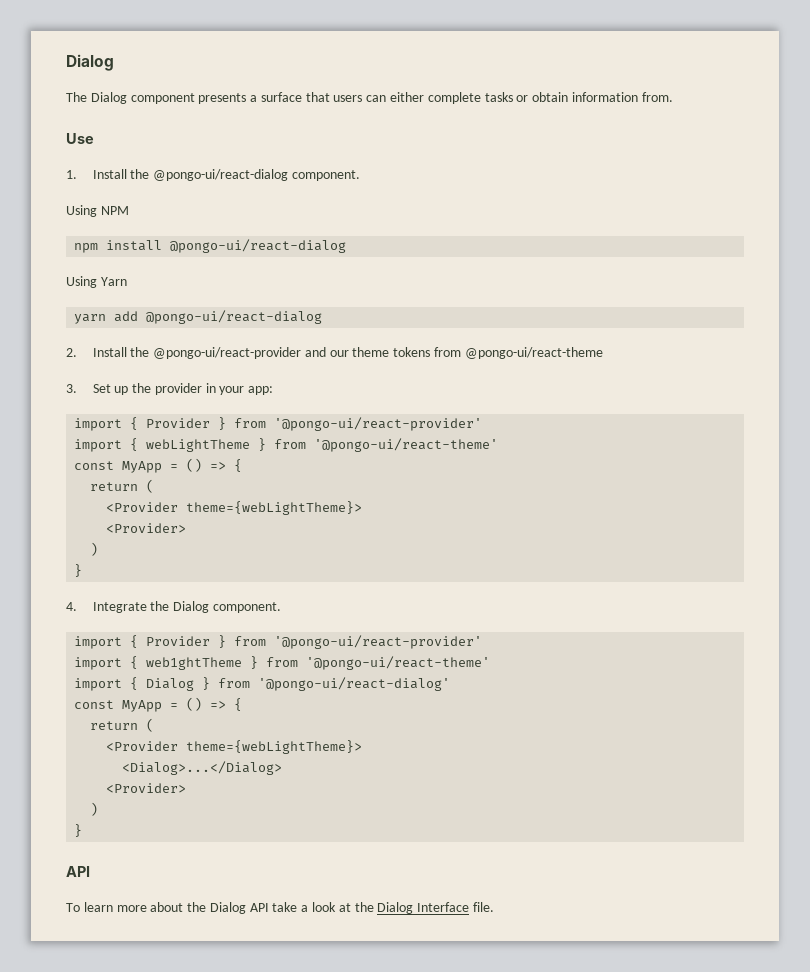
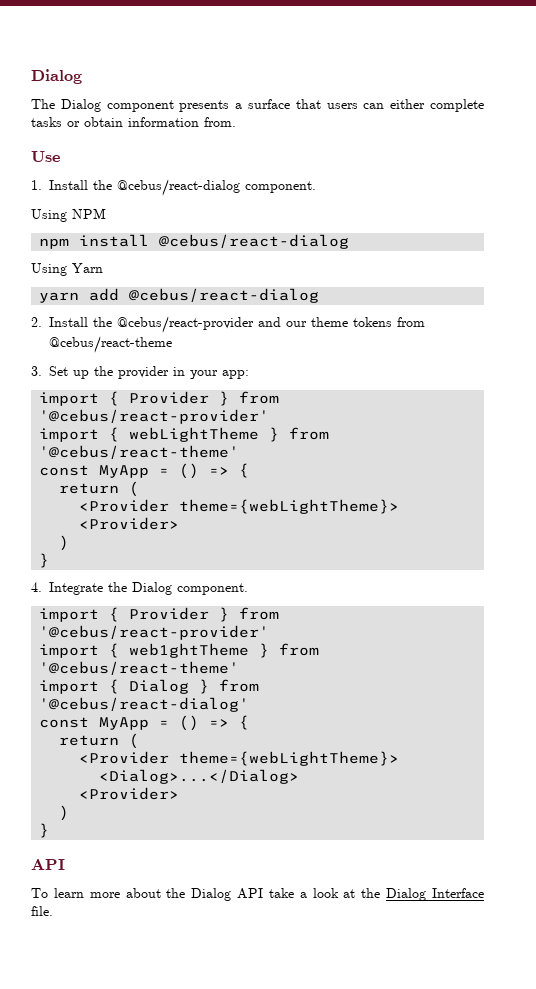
[153,169,289,181] @pongo-ui/react-dialog -> [117,179,241,196] @cebus/react-dialog
[170,239,347,253] @pongo-ui/react-dialog -> [159,234,350,249] @cebus/react-dialog
[146,310,323,324] @pongo-ui/react-dialog -> [129,288,320,303] @cebus/react-dialog
[153,347,302,359] @pongo-ui/react-provider -> [117,316,255,333] @cebus/react-provider
[464,347,603,359] @pongo-ui/react-theme -> [49,336,173,353] @cebus/react-theme
[274,417,483,431] '@pongo-ui/react-provider' -> [39,409,270,424] '@cebus/react-provider'
[314,438,499,452] '@pongo-ui/react-theme' -> [39,445,240,459] '@cebus/react-theme'
[274,635,483,649] '@pongo-ui/react-provider' -> [39,625,270,640] '@cebus/react-provider'
[306,656,491,670] '@pongo-ui/react-theme' -> [39,661,240,675] '@cebus/react-theme'
[258,677,451,691] '@pongo-ui/react-dialog' -> [39,697,250,712] '@cebus/react-dialog'

